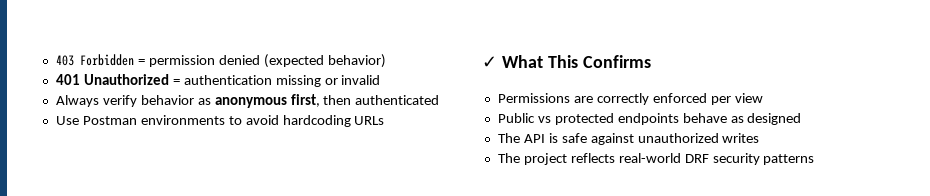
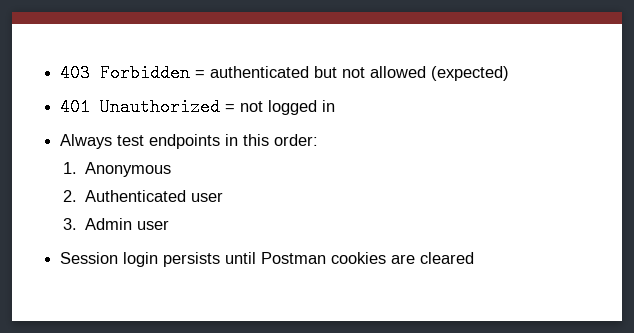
[148,54,386,68] [55,74,381,87] [55,94,440,108] [55,115,385,127] [482,55,651,68] [497,93,763,105] [497,113,802,125] [497,133,760,145] [497,153,815,165] permission denied (expected behavior) // 401 Unauthorized = authentication missing or invalid // Always verify behavior as anonymous first, then authenticated // Use Postman environments to avoid hardcoding URLs // ✓ What This Confirms // Permissions are correctly enforced per view // Public vs protected endpoints behave as designed // The API is safe against unauthorized writes // The project reflects real-world DRF security patterns -> [210,66,510,81] [60,98,336,116] [60,134,319,149] [62,162,172,177] [62,190,224,202] [62,218,170,230] [60,252,475,267] authenticated but not allowed (expected) // 401 Unauthorized = not logged in // Always test endpoints in this order: // 1. Anonymous // 2. Authenticated user // 3. Admin user // Session login persists until Postman cookies are cleared

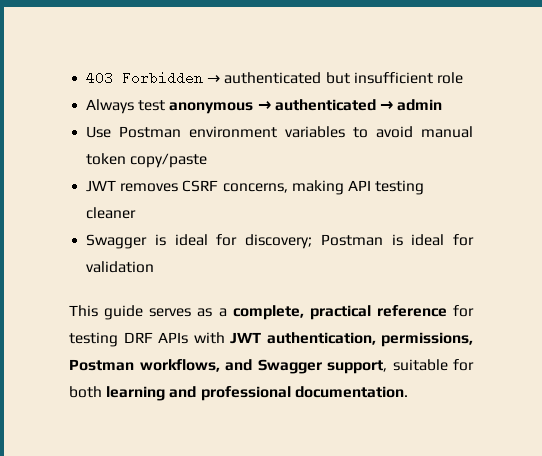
[195,70,206,78] = -> [207,75,221,83] →
[342,66,510,81] [60,98,336,116] [60,134,319,149] [62,162,172,177] [62,190,224,202] [62,218,170,230] [60,252,475,267] not allowed (expected) // 401 Unauthorized = not logged in // Always test endpoints in this order: // 1. Anonymous // 2. Authenticated user // 3. Admin user // Session login persists until Postman cookies are cleared -> [353,72,463,84] [86,99,443,114] [86,126,473,138] [86,153,208,168] [86,180,425,195] [86,207,137,219] [86,234,474,249] [86,261,155,273] [69,305,474,320] [69,332,473,347] [69,359,474,374] [69,386,408,401] insufficient role // Always test anonymous → authenticated → admin // Use Postman environment variables to avoid manual token copy/paste // JWT removes CSRF concerns, making API testing cleaner // Swagger is ideal for discovery; Postman is ideal for validation // This guide serves as a complete, practical reference for testing DRF APIs with JWT authentication, permissions, Postman workflows, and Swagger support, suitable for both learning and professional documentation.

